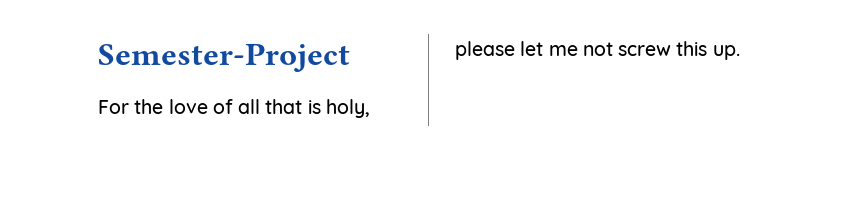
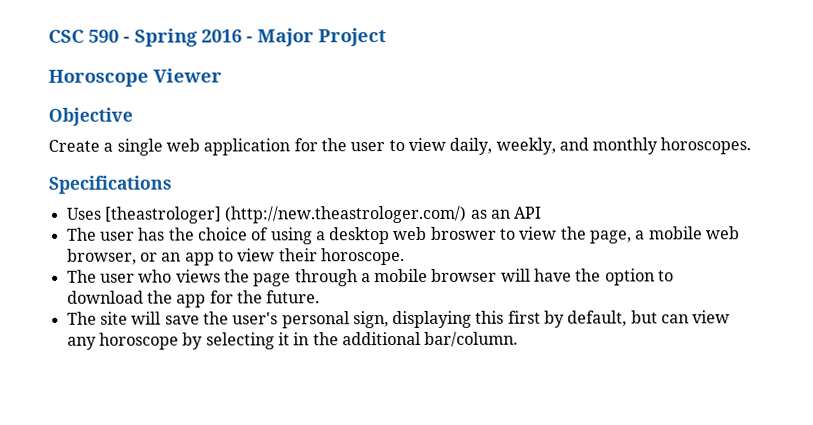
[98,43,350,72] [98,99,370,118] [455,41,740,60] Semester-Project // For the love of all that is holy, please let me not screw this up. -> [48,28,387,47] [48,68,222,87] [48,107,133,126] [48,137,752,156] [48,175,172,194] [65,205,543,224] [66,226,741,245] [66,248,405,266] [66,268,675,287] [66,290,321,308] [66,310,731,329] [66,331,519,350] CSC 590 - Spring 2016 - Major Project // Horoscope Viewer // Objective // Create a single web application for the user to view daily, weekly, and monthly horoscopes. // Specifications // Uses [theastrologer] (http://new.theastrologer.com/) as an API // The user has the choice of using a desktop web broswer to view the page, a mobile web browser, or an app to view their horoscope. // The user who views the page through a mobile browser will have the option to download the app for the future. // The site will save the user's personal sign, displaying this first by default, but can view any horoscope by selecting it in the additional bar/column.

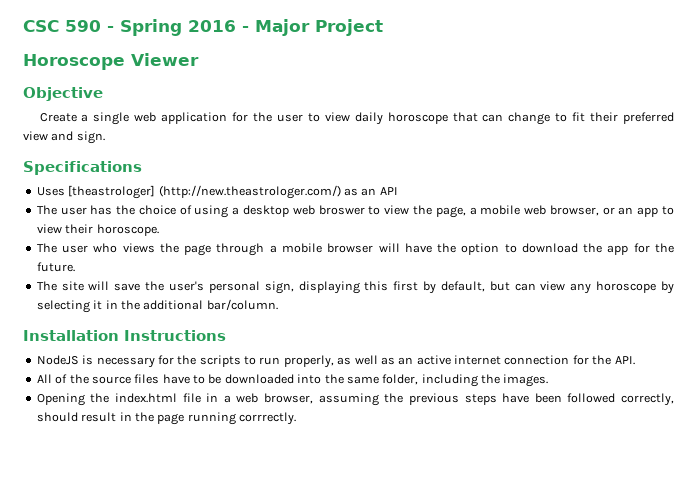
[449,137,752,155] daily, weekly, and monthly horoscopes. -> [354,112,674,125] [23,131,105,144] daily horoscope that can change to fit their preferred view and sign.
(519, 339) none -> [23,330,226,341] [36,355,635,368] [36,374,549,387] [36,393,675,406] [36,412,296,425] // Installation Instructions // NodeJS is necessary for the scripts to run properly, as well as an active internet connection for the API. // All of the source files have to be downloaded into the same folder, including the images. // Opening the index.html file in a web browser, assuming the previous steps have been followed correctly, should result in the page running corrrectly.

